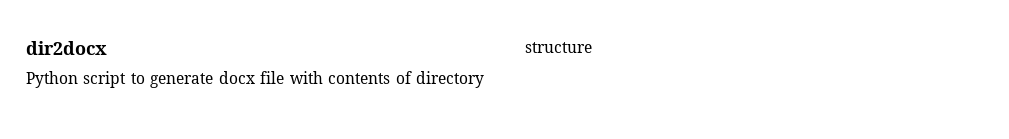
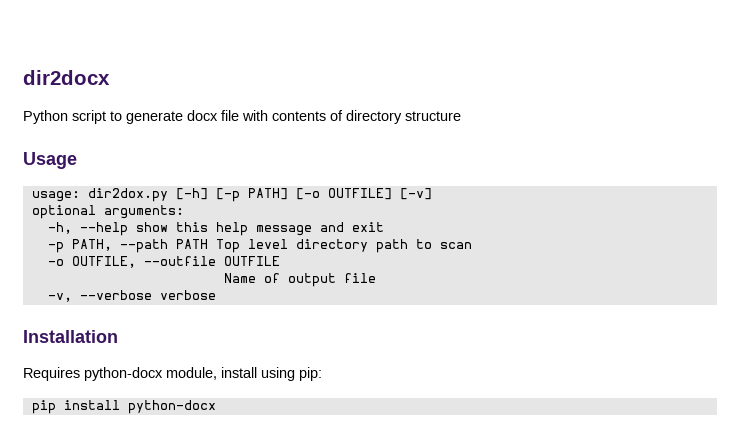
(592, 47) none -> [23,152,77,169] [31,188,432,202] [31,205,184,219] [47,222,384,236] [47,239,472,253] [47,256,280,268] [223,273,376,287] [47,290,216,302] [23,330,118,343] [23,367,322,381] [31,400,216,414] // Usage // usage: dir2dox.py [-h] [-p PATH] [-o OUTFILE] [-v] // optional arguments: // -h, --help show this help message and exit // -p PATH, --path PATH Top level directory path to scan // -o OUTFILE, --outfile OUTFILE // Name of output file // -v, --verbose verbose // Installation // Requires python-docx module, install using pip: // pip install python-docx

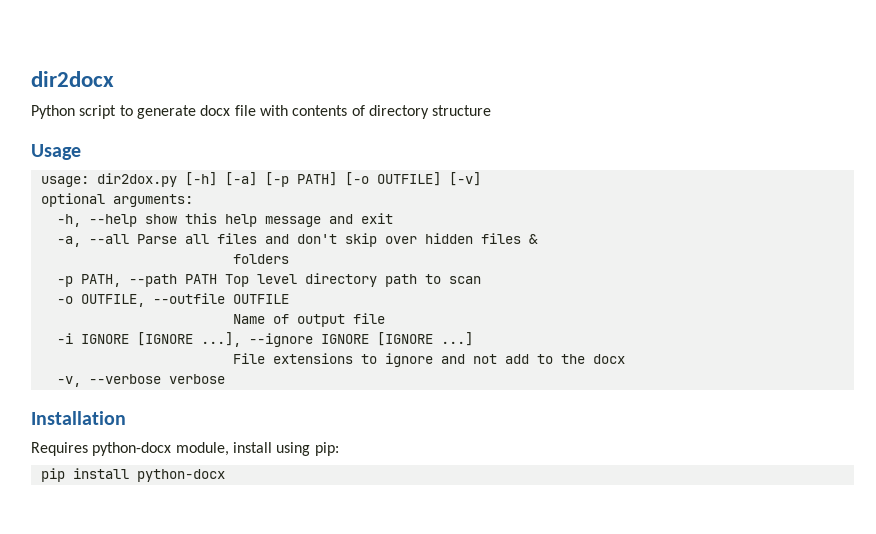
(208, 194) none -> [224,172,257,186] [-a]
(384, 227) none -> [56,233,538,247] [232,254,289,264] // -a, --all Parse all files and don't skip over hidden files & // folders
(376, 278) none -> [56,332,473,347] [232,353,625,367] // -i IGNORE [IGNORE ...], --ignore IGNORE [IGNORE ...] // File extensions to ignore and not add to the docx

